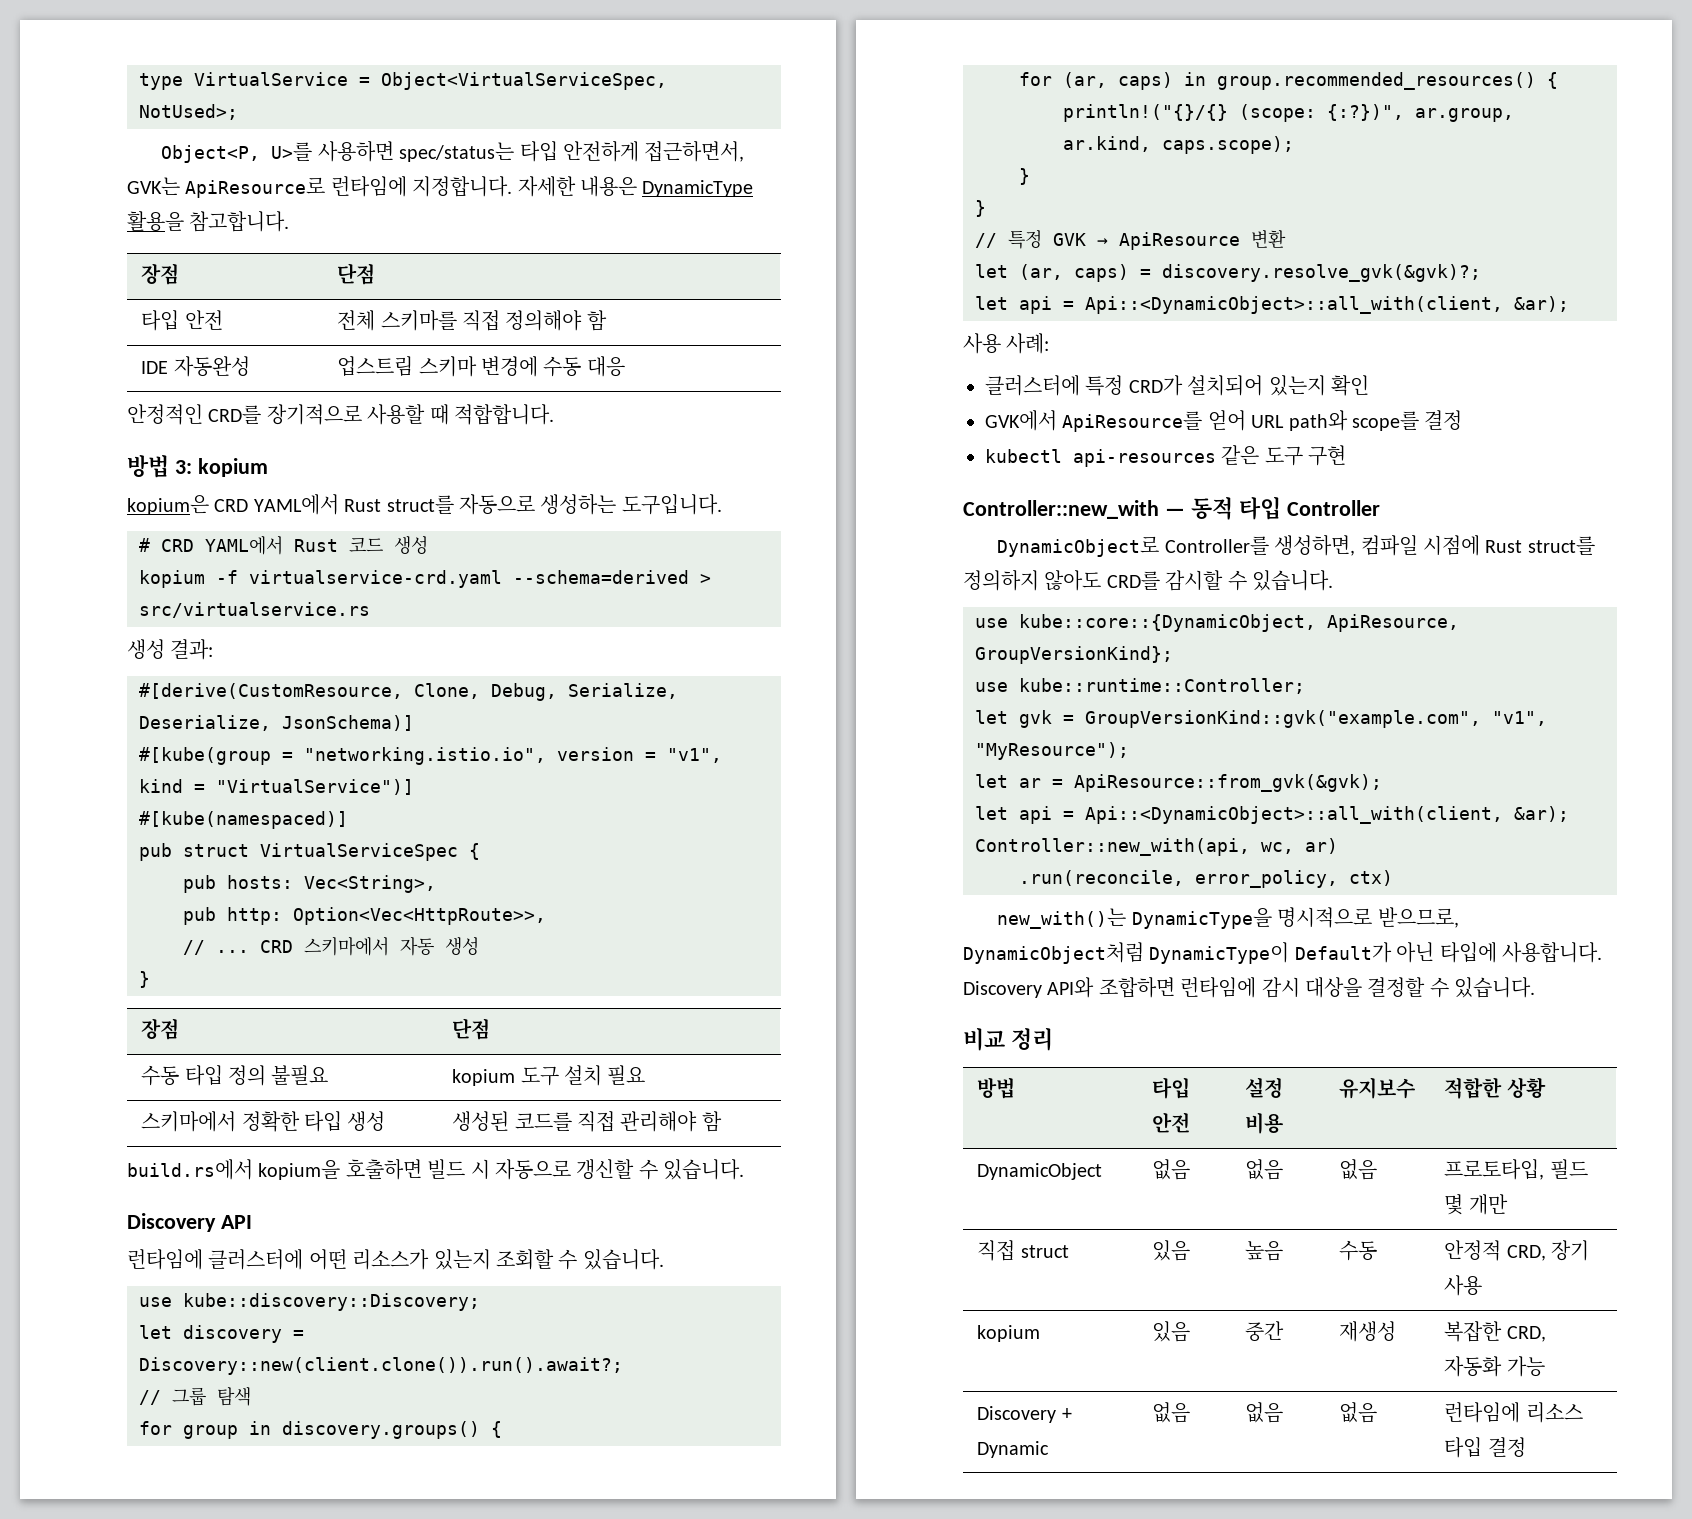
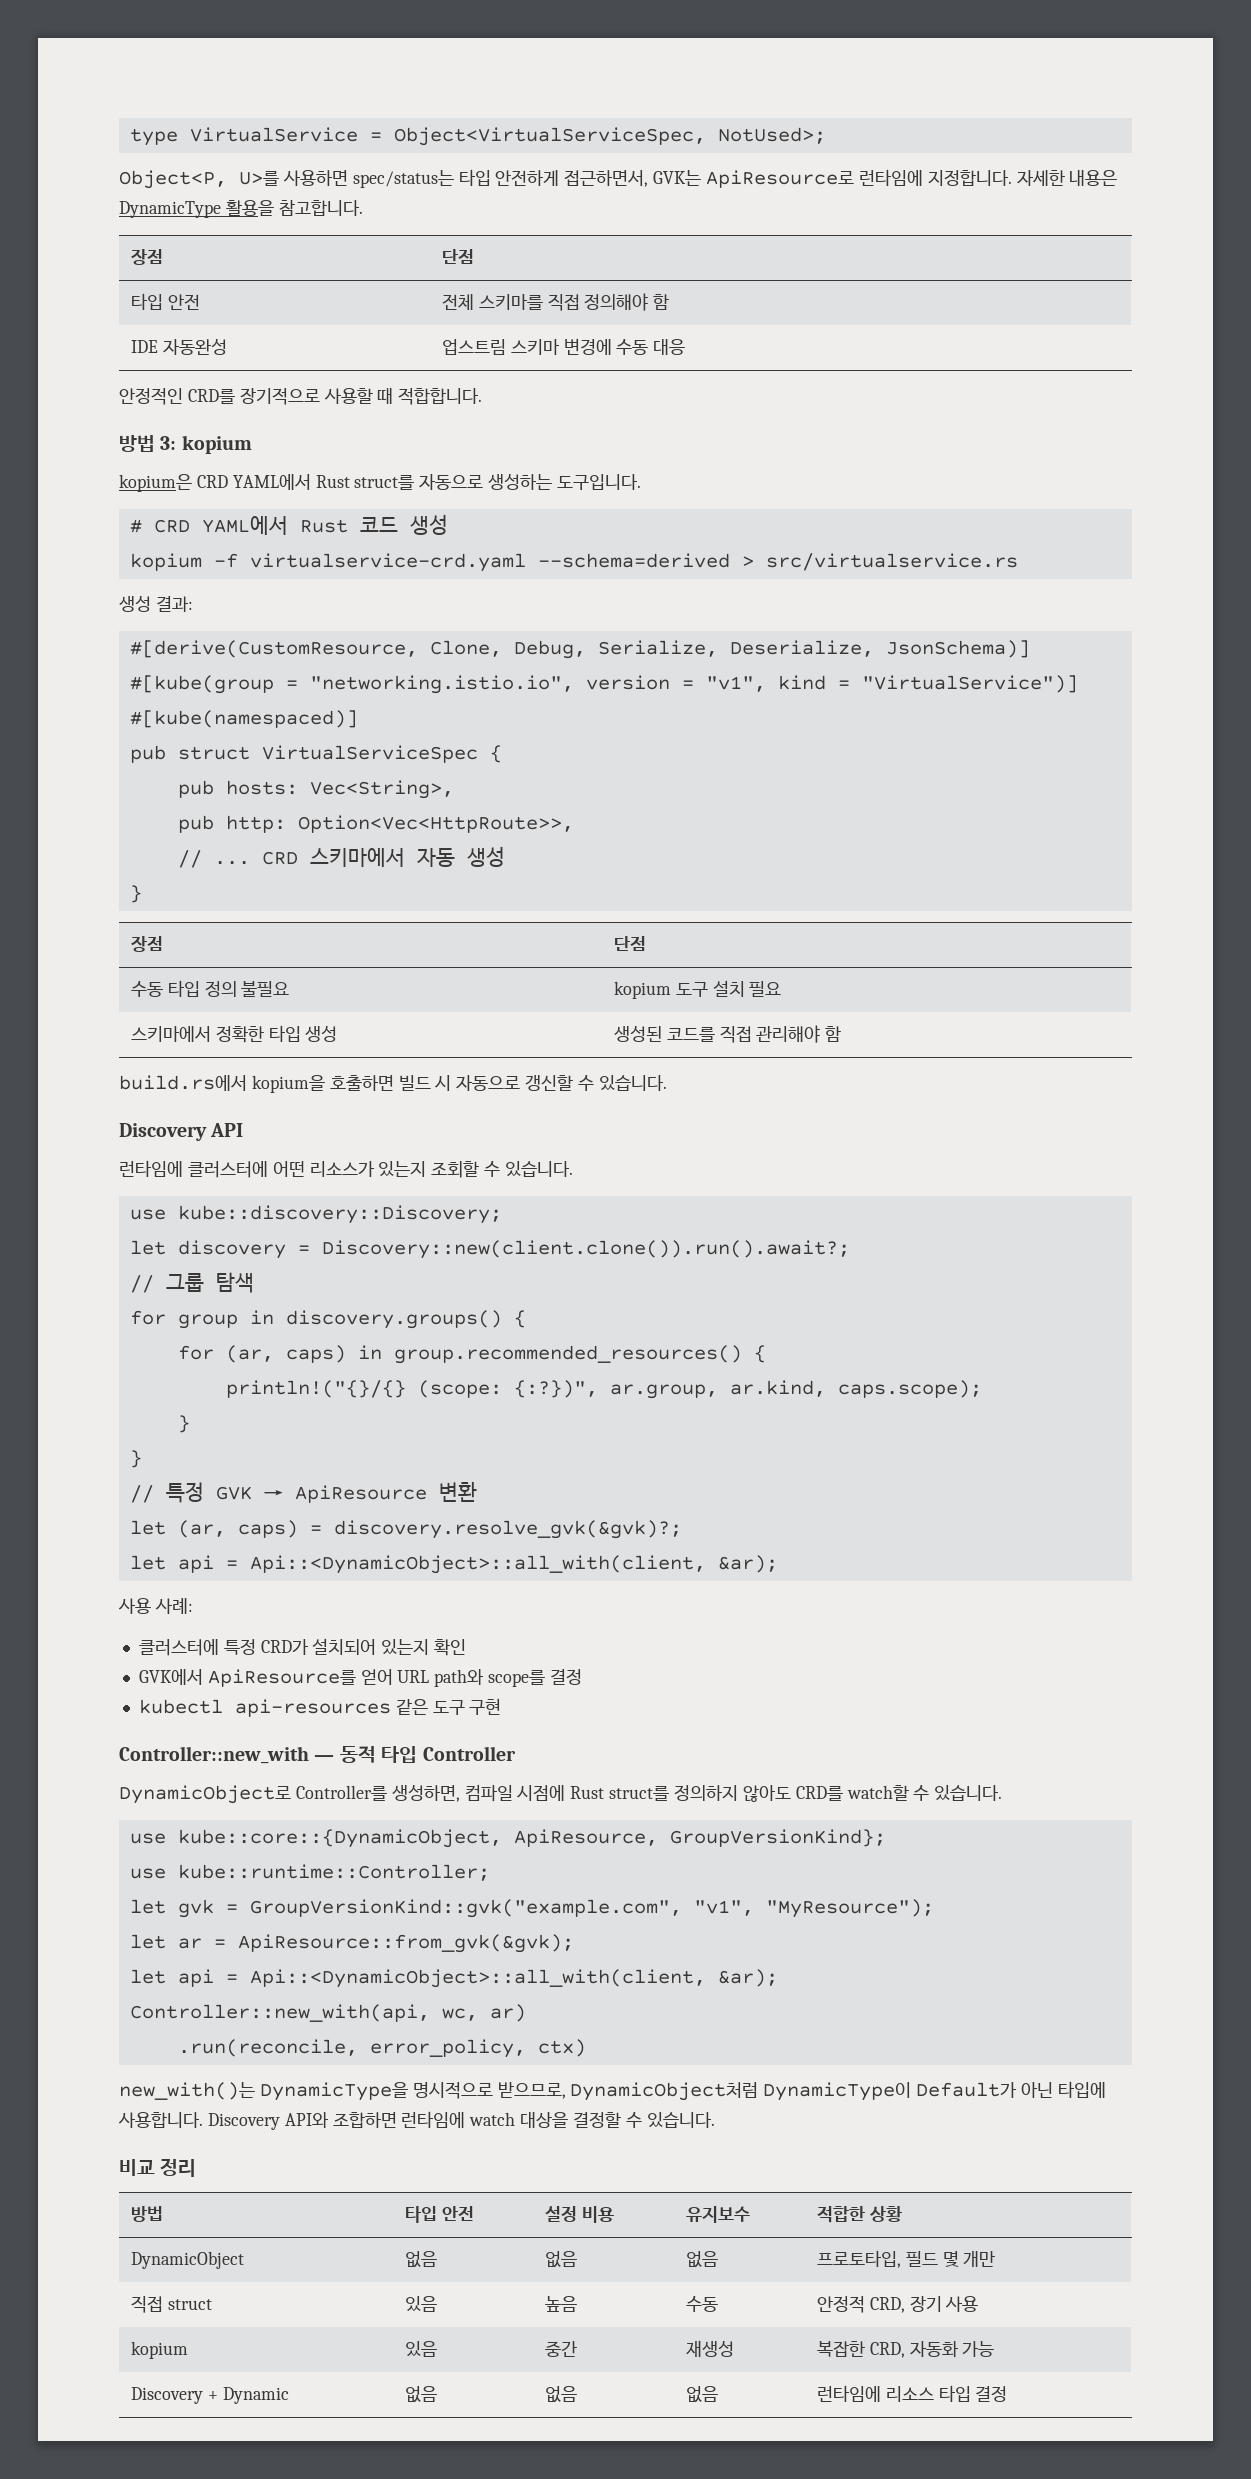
[1165,570,1224,591] 감시할 -> [846,1785,909,1801] watch할
[1261,977,1300,998] 감시 -> [469,2112,516,2126] watch

